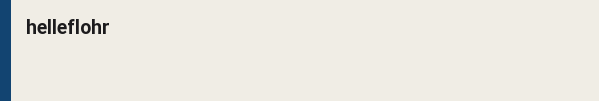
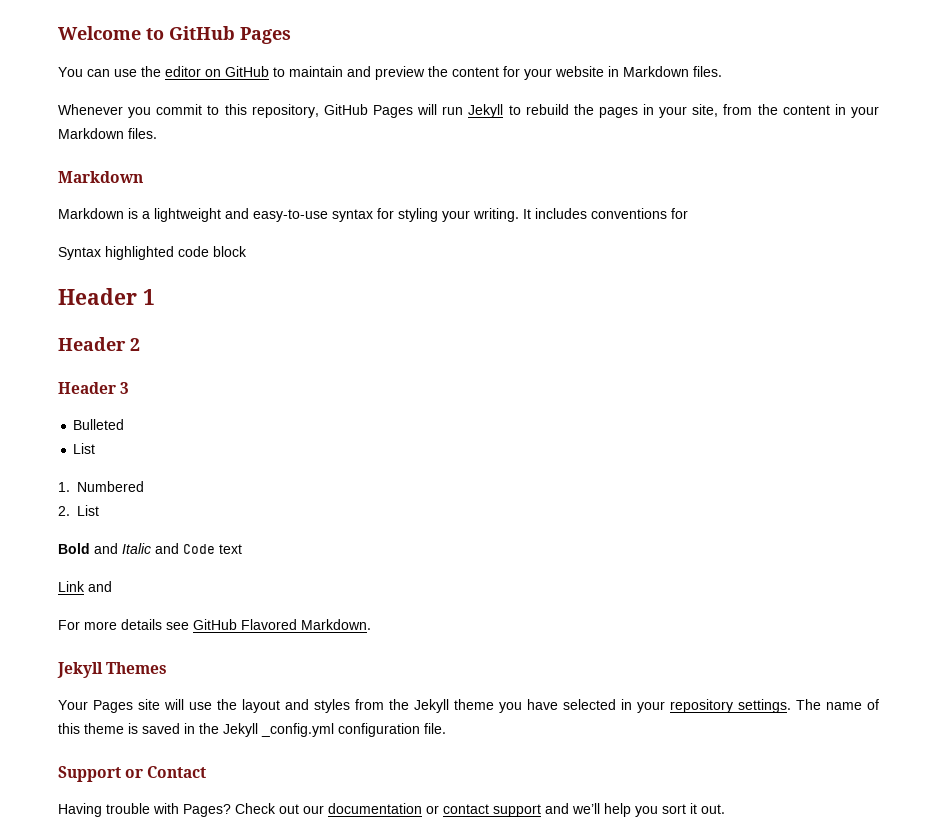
[26,19,110,34] helleflohr -> [58,26,291,44] [58,66,722,80] [58,104,879,118] [58,128,157,139] [58,171,143,183] [58,208,688,222] [58,246,247,260] [58,288,155,305] [58,337,140,351] [58,382,130,394] [73,419,125,430] [73,443,96,454] [58,481,144,492] [58,505,99,516] [58,543,242,554] [58,581,112,592] [58,619,371,630] [57,662,168,678] [58,699,879,713] [58,723,446,737] [58,766,207,782] [58,803,725,817] Welcome to GitHub Pages // You can use the editor on GitHub to maintain and preview the content for your website in Markdown files. // Whenever you commit to this repository, GitHub Pages will run Jekyll to rebuild the pages in your site, from the content in your Markdown files. // Markdown // Markdown is a lightweight and easy-to-use syntax for styling your writing. It includes conventions for // Syntax highlighted code block // Header 1 // Header 2 // Header 3 // Bulleted // List // 1. Numbered // 2. List // Bold and Italic and Code text // Link and // For more details see GitHub Flavored Markdown. // Jekyll Themes // Your Pages site will use the layout and styles from the Jekyll theme you have selected in your repository settings. The name of this theme is saved in the Jekyll _config.yml configuration file. // Support or Contact // Having trouble with Pages? Check out our documentation or contact support and we’ll help you sort it out.

